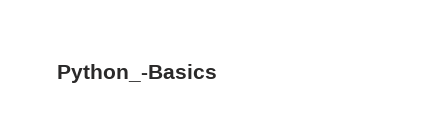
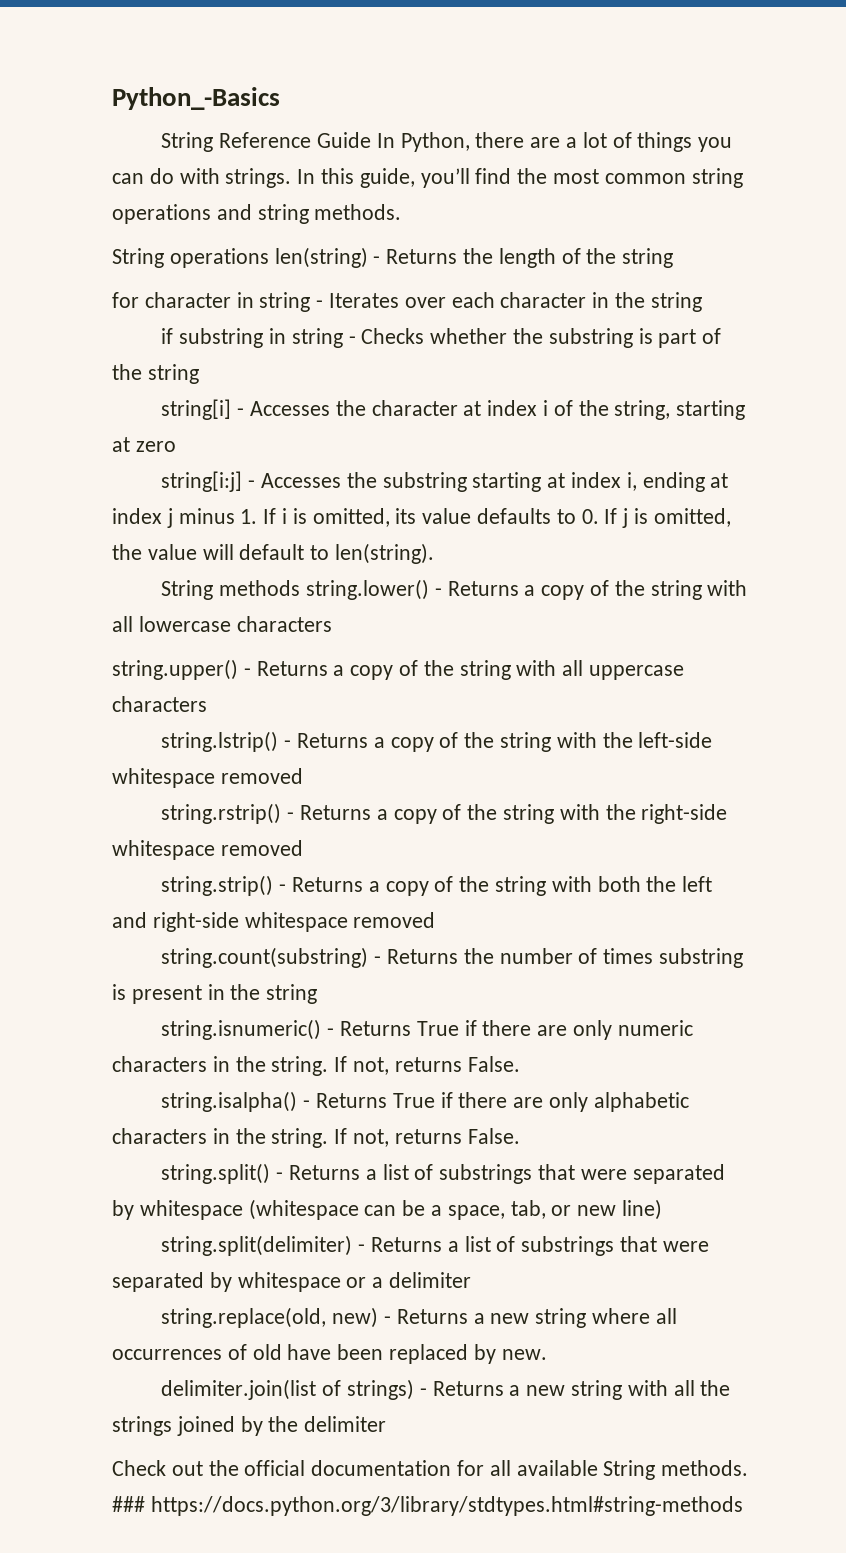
(217, 73) none -> [161,132,733,152] [112,168,743,188] [112,204,402,224] [112,247,674,268] [112,292,702,312] [161,328,722,348] [112,364,199,384] [161,399,746,420] [112,437,176,452] [161,471,729,492] [112,508,731,528] [112,543,435,564] [161,579,748,600] [112,616,332,632] [112,659,685,680] [112,696,207,712] [161,731,713,752] [112,768,303,788] [161,803,728,824] [112,840,303,860] [161,875,713,896] [112,912,436,932] [161,947,743,968] [112,984,318,1004] [161,1019,693,1040] [112,1056,520,1076] [161,1091,689,1112] [112,1128,520,1148] [161,1163,725,1184] [112,1199,663,1220] [161,1235,709,1256] [112,1272,472,1292] [161,1307,677,1328] [112,1344,547,1364] [161,1379,731,1400] [112,1416,387,1436] [112,1460,749,1480] [112,1496,743,1516] // String Reference Guide In Python, there are a lot of things you can do with strings. In this guide, you’ll find the most common string operations and string methods. // String operations len(string) - Returns the length of the string // for character in string - Iterates over each character in the string // if substring in string - Checks whether the substring is part of the string // string[i] - Accesses the character at index i of the string, starting at zero // string[i:j] - Accesses the substring starting at index i, ending at index j minus 1. If i is omitted, its value defaults to 0. If j is omitted, the value will default to len(string). // String methods string.lower() - Returns a copy of the string with all lowercase characters // string.upper() - Returns a copy of the string with all uppercase characters // string.lstrip() - Returns a copy of the string with the left-side whitespace removed // string.rstrip() - Returns a copy of the string with the right-side whitespace removed // string.strip() - Returns a copy of the string with both the left and right-side whitespace removed // string.count(substring) - Returns the number of times substring is present in the string // string.isnumeric() - Returns True if there are only numeric characters in the string. If not, returns False. // string.isalpha() - Returns True if there are only alphabetic characters in the string. If not, returns False. // string.split() - Returns a list of substrings that were separated by whitespace (whitespace can be a space, tab, or new line) // string.split(delimiter) - Returns a list of substrings that were separated by whitespace or a delimiter // string.replace(old, new) - Returns a new string where all occurrences of old have been replaced by new. // delimiter.join(list of strings) - Returns a new string with all the strings joined by the delimiter // Check out the official documentation for all available String methods. ### https://docs.python.org/3/library/stdtypes.html#string-methods

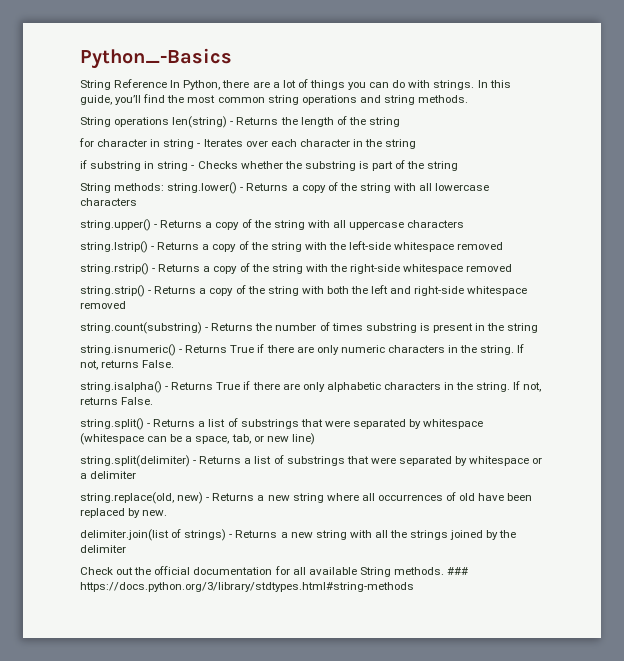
[316,132,371,148] Guide -> (168, 83) none
[161,399,746,420] [112,437,176,452] [161,471,729,492] [112,508,731,528] [112,543,435,564] [161,580,301,600] // string[i] - Accesses the character at index i of the string, starting at zero // string[i:j] - Accesses the substring starting at index i, ending at index j minus 1. If i is omitted, its value defaults to 0. If j is omitted, the value will default to len(string). // String methods -> [80,183,165,193] // String methods:

